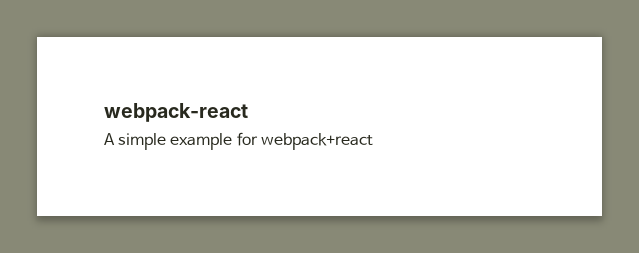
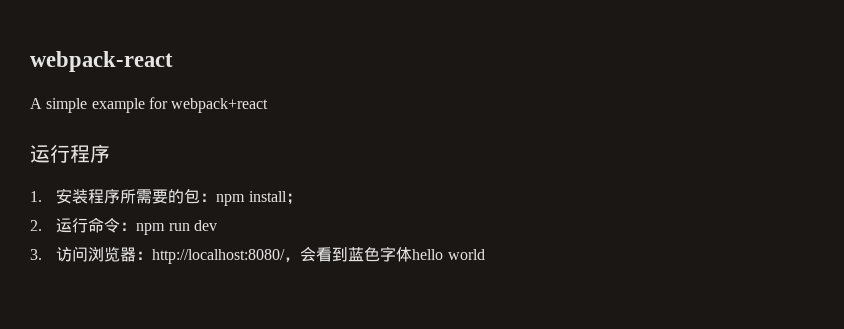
(373, 141) none -> [30,144,110,163] [30,188,302,206] [30,217,218,235] [30,246,485,264] // 运行程序 // 1.安装程序所需要的包：npm install； // 2.运行命令：npm run dev // 3.访问浏览器：http://localhost:8080/，会看到蓝色字体hello world

